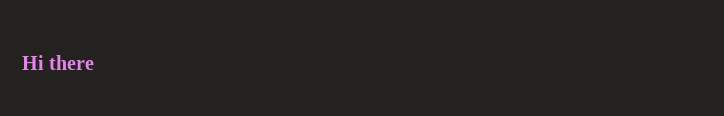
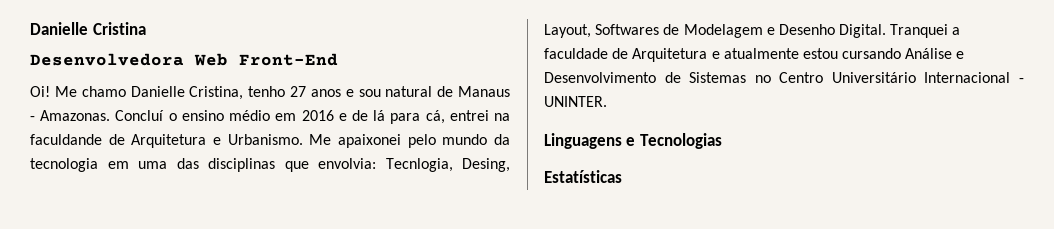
[22,55,95,70] Hi there -> [30,22,146,35] [30,53,338,66] [30,86,510,100] [30,110,511,124] [30,134,511,148] [30,158,510,172] [544,24,961,38] [544,48,965,62] [544,72,1024,83] [544,96,607,107] [544,133,722,149] [544,170,622,183] Danielle Cristina // Desenvolvedora Web Front-End // Oi! Me chamo Danielle Cristina, tenho 27 anos e sou natural de Manaus - Amazonas. Concluí o ensino médio em 2016 e de lá para cá, entrei na faculdande de Arquitetura e Urbanismo. Me apaixonei pelo mundo da tecnologia em uma das disciplinas que envolvia: Tecnlogia, Desing, Layout, Softwares de Modelagem e Desenho Digital. Tranquei a faculdade de Arquitetura e atualmente estou cursando Análise e Desenvolvimento de Sistemas no Centro Universitário Internacional - UNINTER. // Linguagens e Tecnologias // Estatísticas

